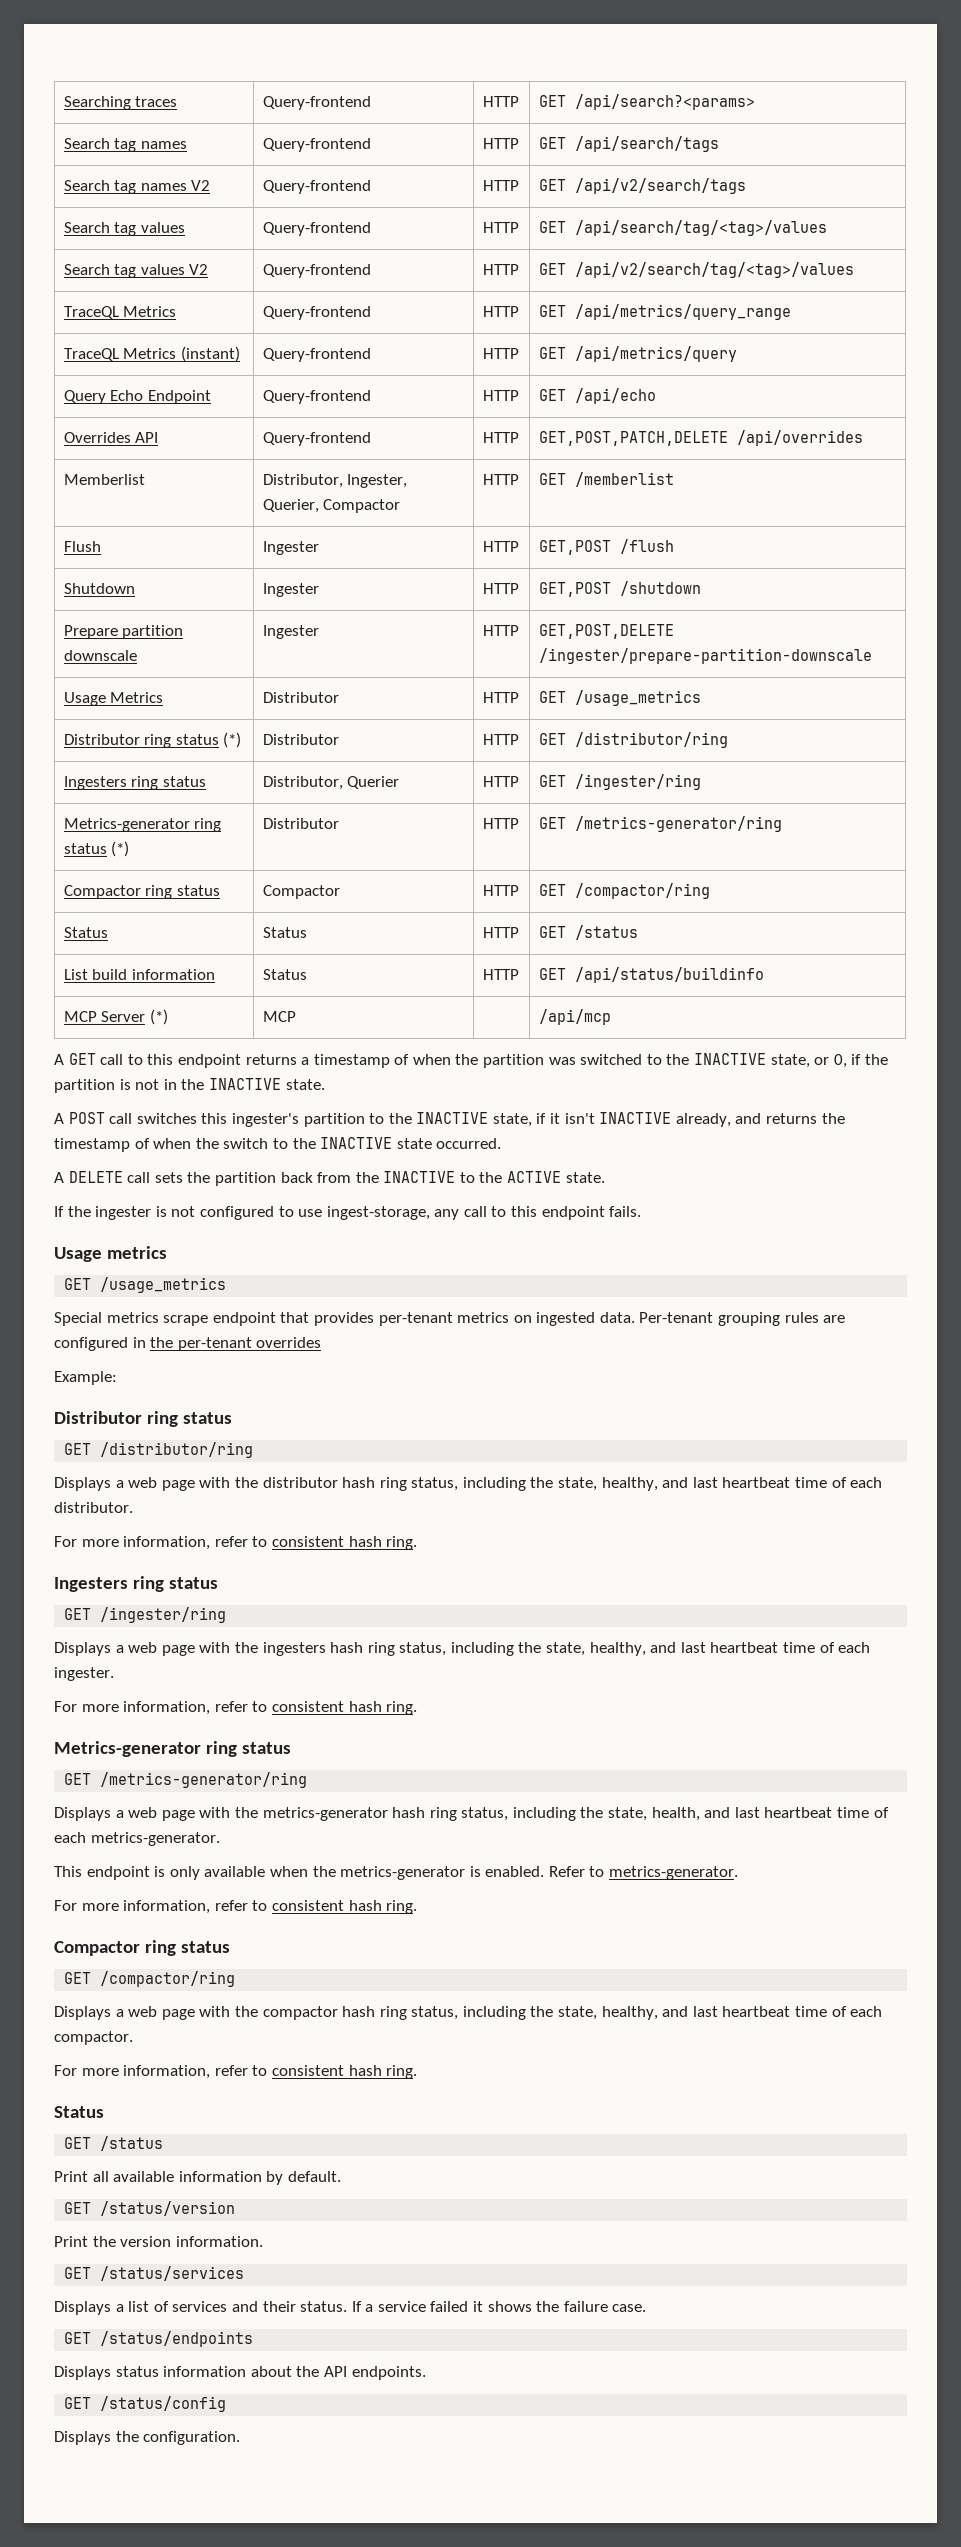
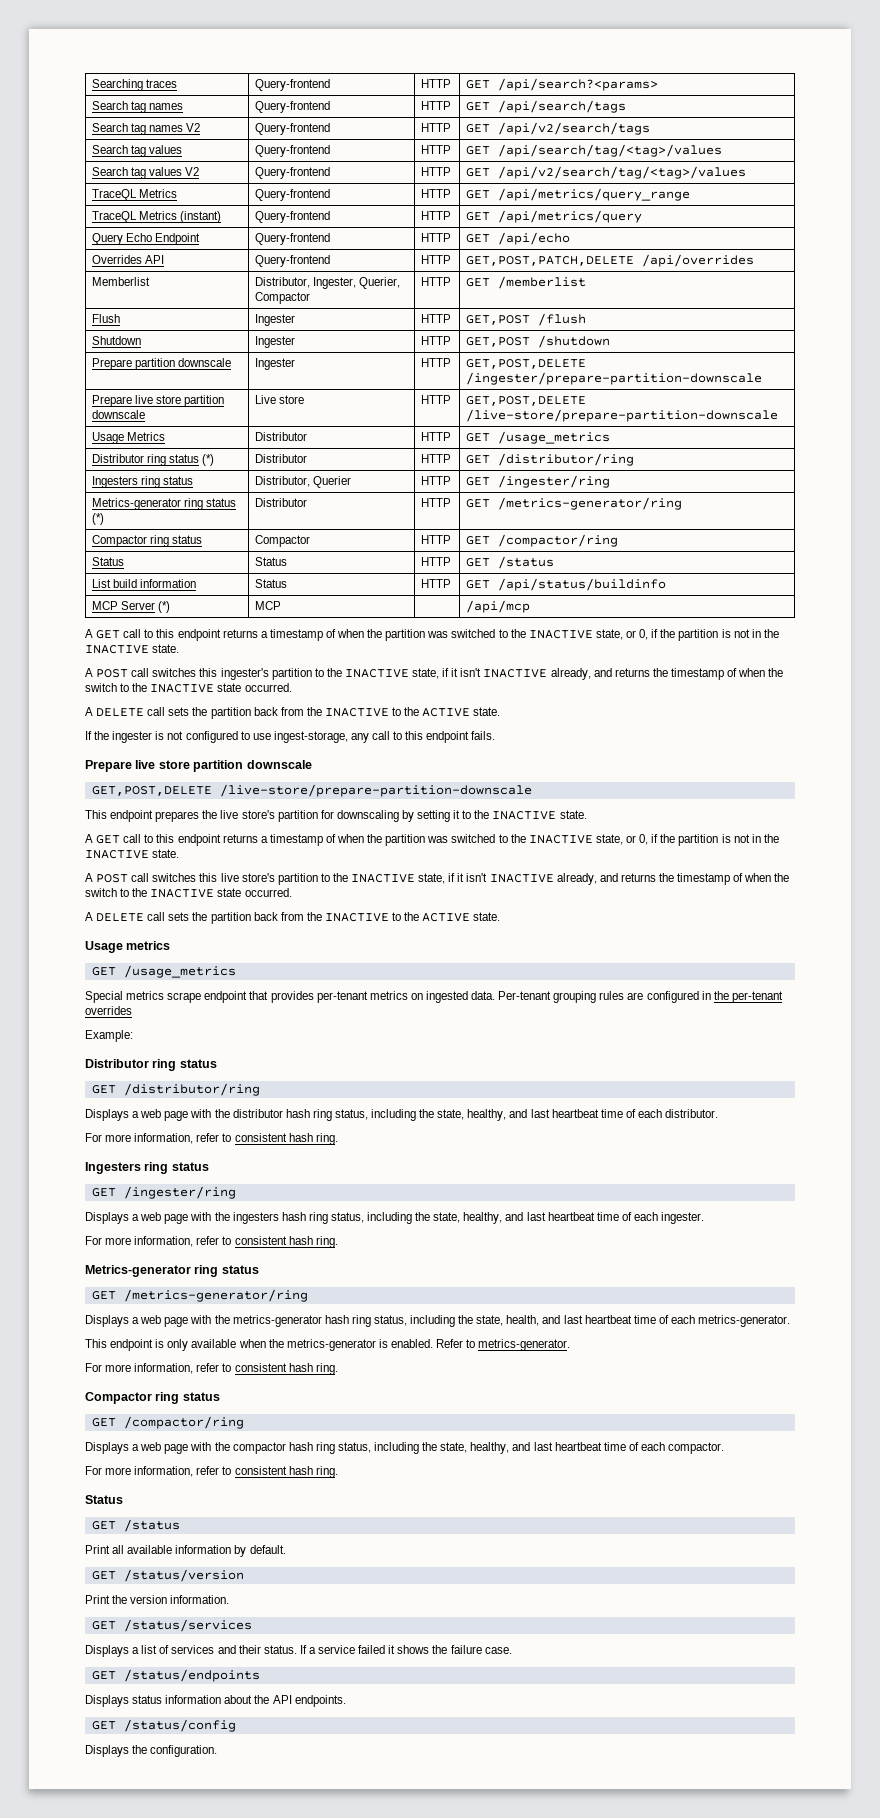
(872, 656) none -> [92,395,225,407] [92,410,146,419] [255,395,305,404] [421,395,452,404] [466,396,587,406] [466,409,779,422] // Prepare live store partition downscale | Live store | HTTP | GET,POST,DELETE /live-store/prepare-partition-downscale
(642, 1211) none -> [85,760,312,772] [91,784,532,797] [85,810,587,822] [85,834,779,846] [85,849,180,859] [85,873,790,885] [85,888,292,898] [85,912,501,924] // Prepare live store partition downscale // GET,POST,DELETE /live-store/prepare-partition-downscale // This endpoint prepares the live store's partition for downscaling by setting it to the INACTIVE state. // A GET call to this endpoint returns a timestamp of when the partition was switched to the INACTIVE state, or 0, if the partition is not in the INACTIVE state. // A POST call switches this live store's partition to the INACTIVE state, if it isn't INACTIVE already, and returns the timestamp of when the switch to the INACTIVE state occurred. // A DELETE call sets the partition back from the INACTIVE to the ACTIVE state.

